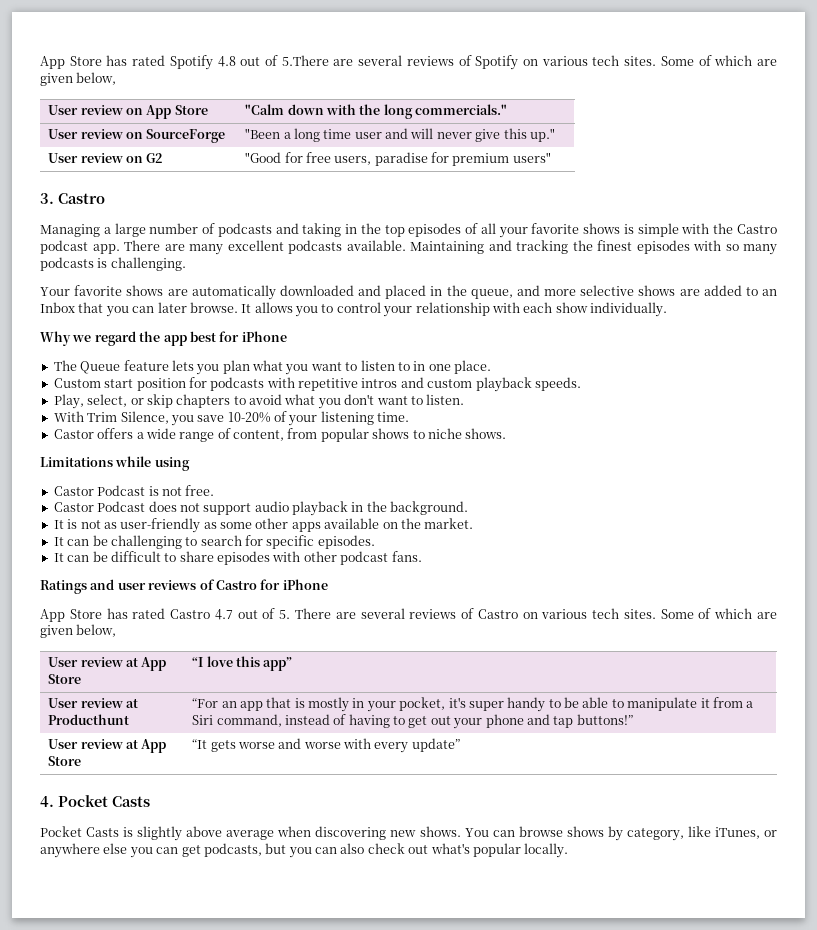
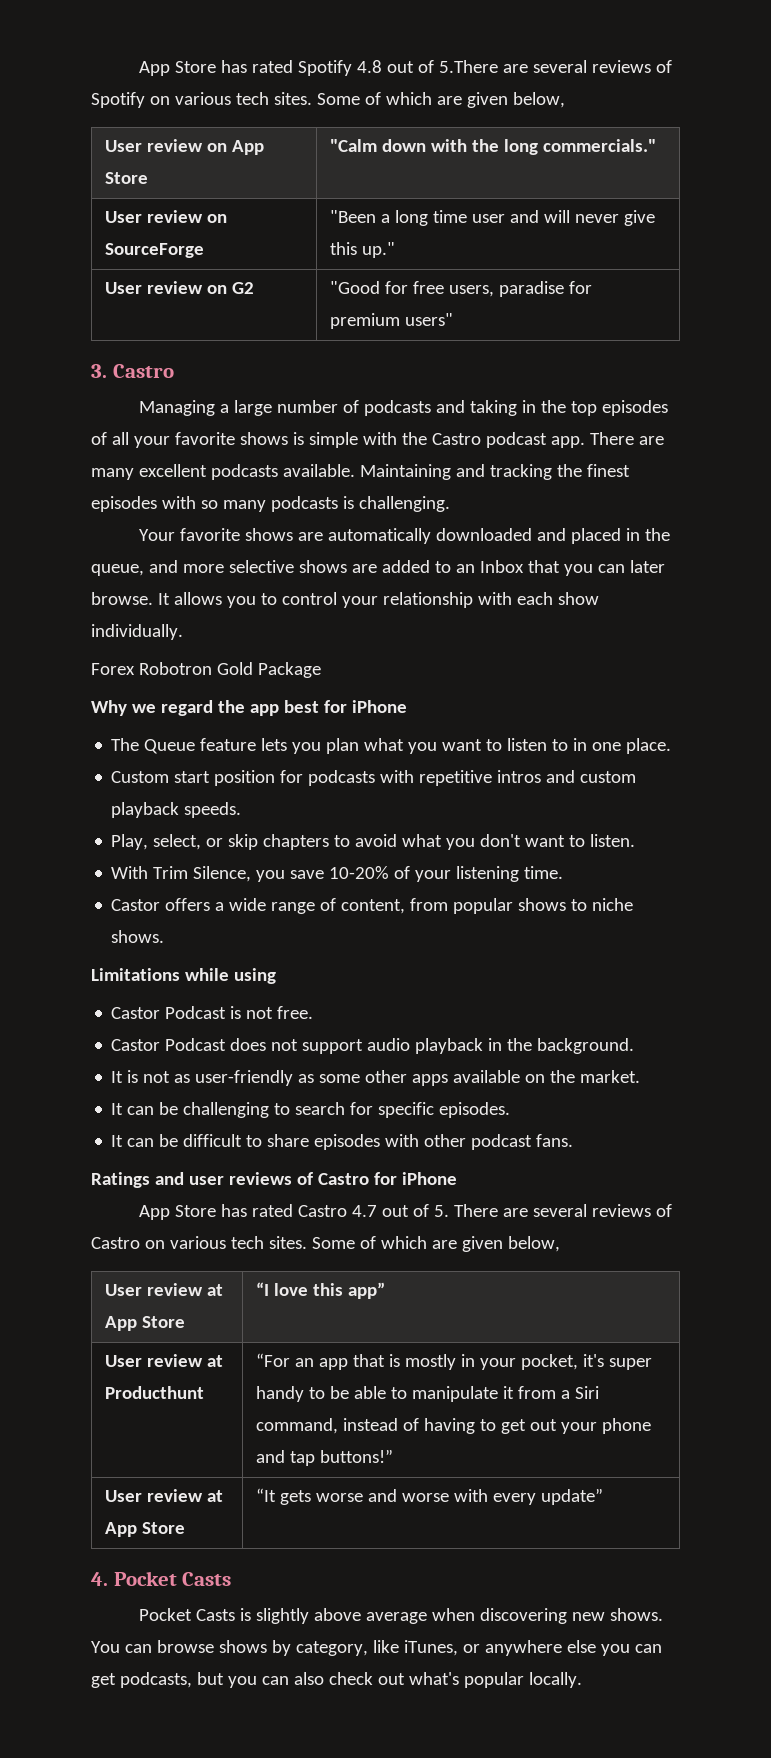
(667, 309) none -> [91,662,321,678] // Forex Robotron Gold Package

